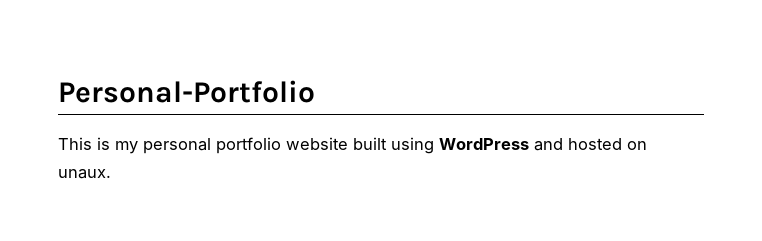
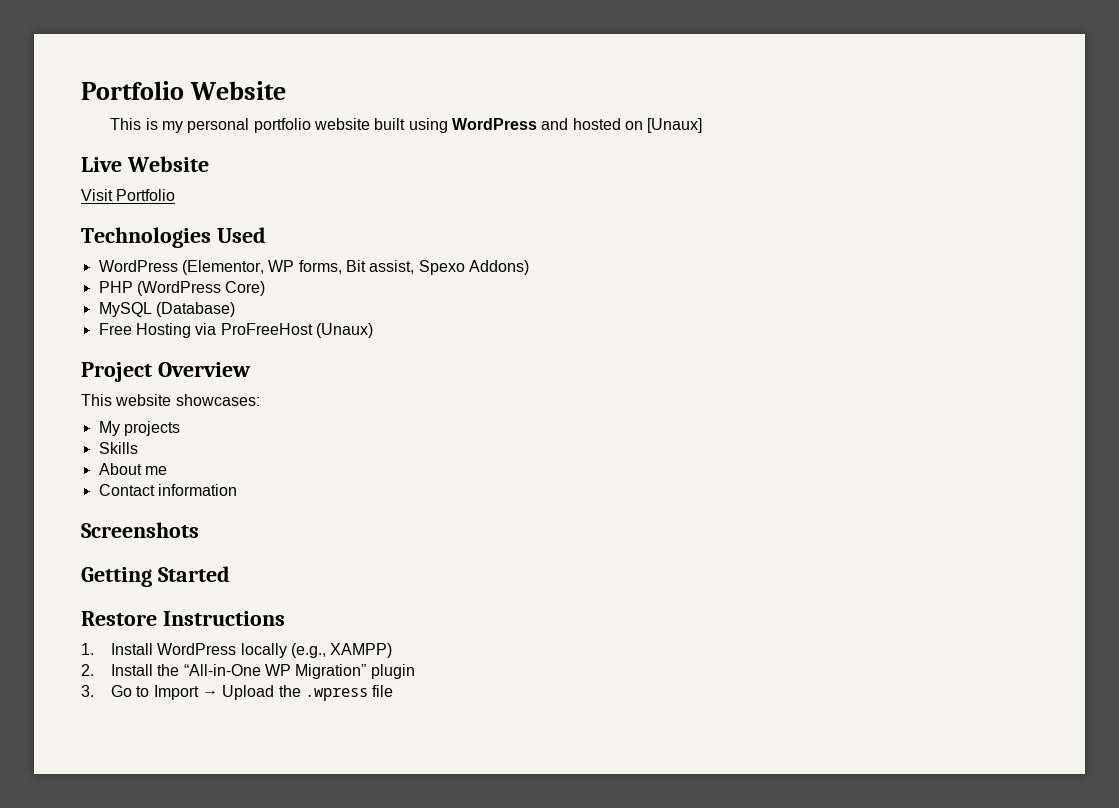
[58,80,315,103] Personal-Portfolio -> [81,81,286,100] Portfolio Website
[58,169,111,179] unaux. -> [647,118,703,133] [81,156,209,172] [81,189,176,201] [81,227,266,248] [98,260,529,275] [98,281,266,296] [98,302,235,317] [98,323,373,338] [81,362,251,382] [81,394,260,406] [98,421,180,436] [98,442,138,454] [98,463,167,475] [98,484,237,496] [81,522,199,538] [81,566,230,587] [81,611,285,626] [81,643,393,658] [81,664,415,679] [81,685,394,701] [Unaux] // Live Website // Visit Portfolio // Technologies Used // WordPress (Elementor, WP forms, Bit assist, Spexo Addons) // PHP (WordPress Core) // MySQL (Database) // Free Hosting via ProFreeHost (Unaux) // Project Overview // This website showcases: // My projects // Skills // About me // Contact information // Screenshots // Getting Started // Restore Instructions // 1. Install WordPress locally (e.g., XAMPP) // 2. Install the “All-in-One WP Migration” plugin // 3. Go to Import → Upload the .wpress file

